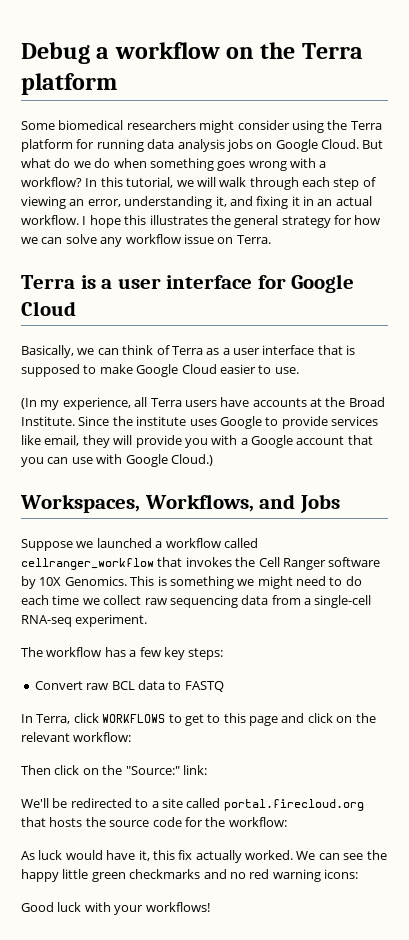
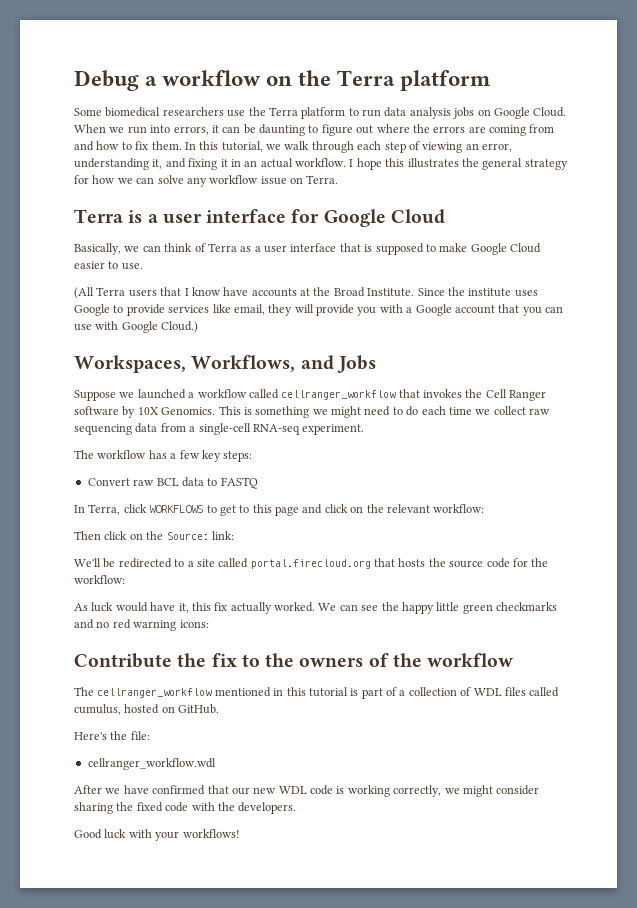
[199,120,382,133] [21,139,144,152] might consider using the Terra platform for running -> [227,107,381,119] use the Terra platform to run
[362,140,384,149] [21,158,327,171] [21,177,82,187] But what do we do when something goes wrong with a workflow? -> [74,124,555,136] [74,141,182,151] When we run into errors, it can be daunting to figure out where the errors are coming from and how to fix them.
[196,177,216,187] will -> (281, 147) none
[21,397,217,410] (In my experience, all Terra users -> [74,287,221,299] (All Terra users that I know
[125,766,180,775] "Source:" -> [166,532,209,540] Source:
(358, 874) none -> [74,653,514,668] [74,687,560,699] [74,704,220,715] [74,731,150,740] [87,758,216,770] [74,785,540,797] [74,802,297,814] // Contribute the fix to the owners of the workflow // The cellranger_workflow mentioned in this tutorial is part of a collection of WDL files called cumulus, hosted on GitHub. // Here's the file: // cellranger_workflow.wdl // After we have confirmed that our new WDL code is working correctly, we might consider sharing the fixed code with the developers.

